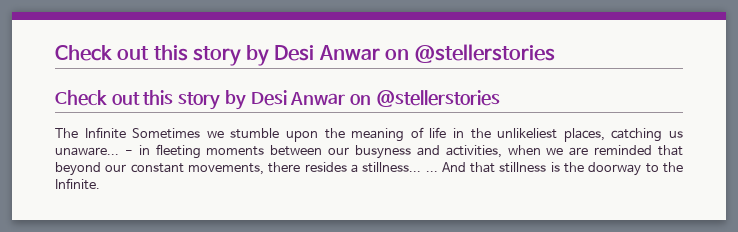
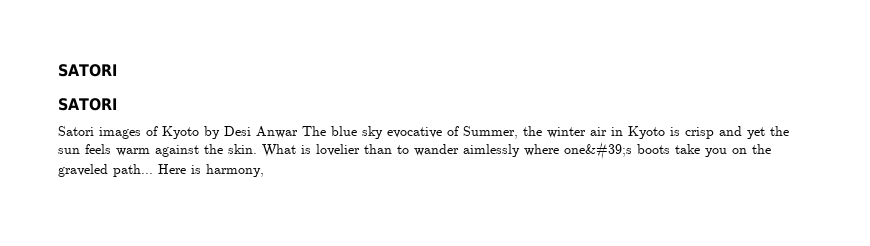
[55,44,556,66] [55,90,500,110] [55,127,684,142] [55,144,683,159] [55,162,683,176] [55,178,100,190] Check out this story by Desi Anwar on @stellerstories // Check out this story by Desi Anwar on @stellerstories // The Infinite Sometimes we stumble upon the meaning of life in the unlikeliest places, catching us unaware... - in fleeting moments between our busyness and activities, when we are reminded that beyond our constant movements, there resides a stillness... ... And that stillness is the doorway to the Infinite. -> [58,64,117,77] [58,98,117,111] [58,126,789,139] [58,142,771,160] [58,164,264,177] SATORI // SATORI // Satori images of Kyoto by Desi Anwar The blue sky evocative of Summer, the winter air in Kyoto is crisp and yet the sun feels warm against the skin. What is lovelier than to wander aimlessly where one&#39;s boots take you on the graveled path... Here is harmony,

